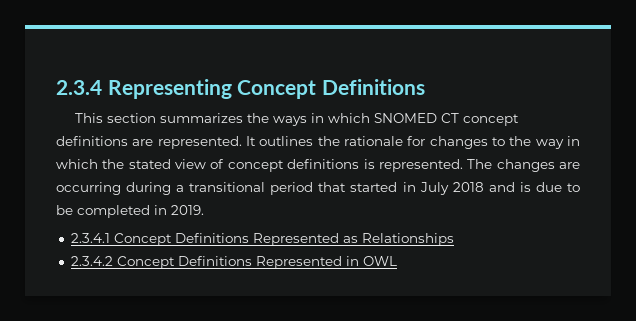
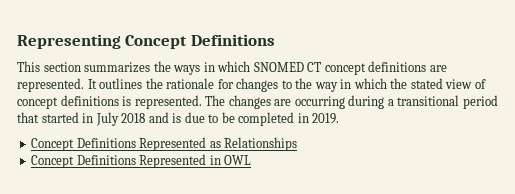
[56,80,102,95] 2.3.4 -> (17, 41) none
[70,233,110,243] 2.3.4.1 -> (340, 118) none
[70,256,113,266] 2.3.4.2 -> (298, 144) none

